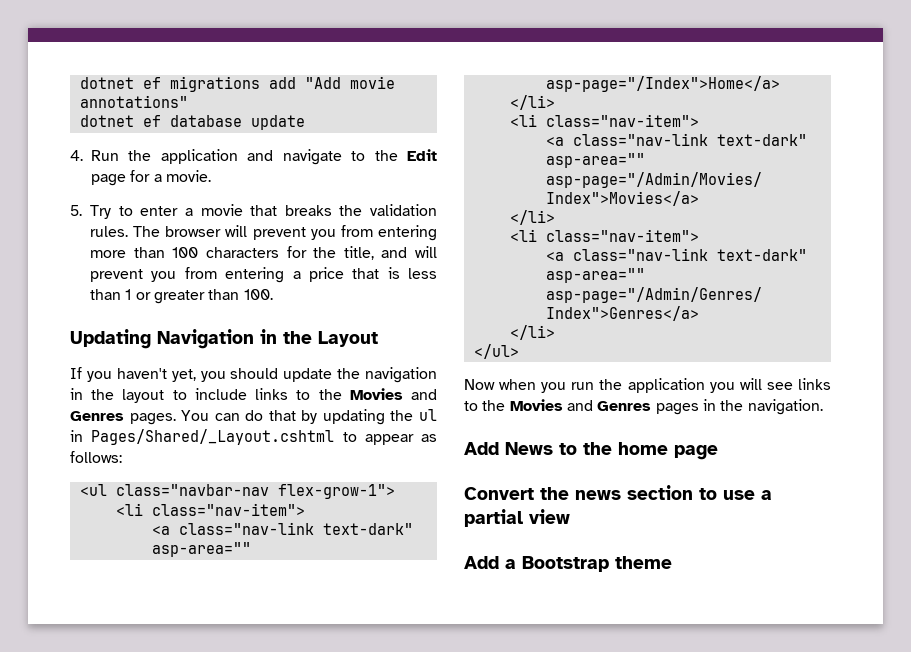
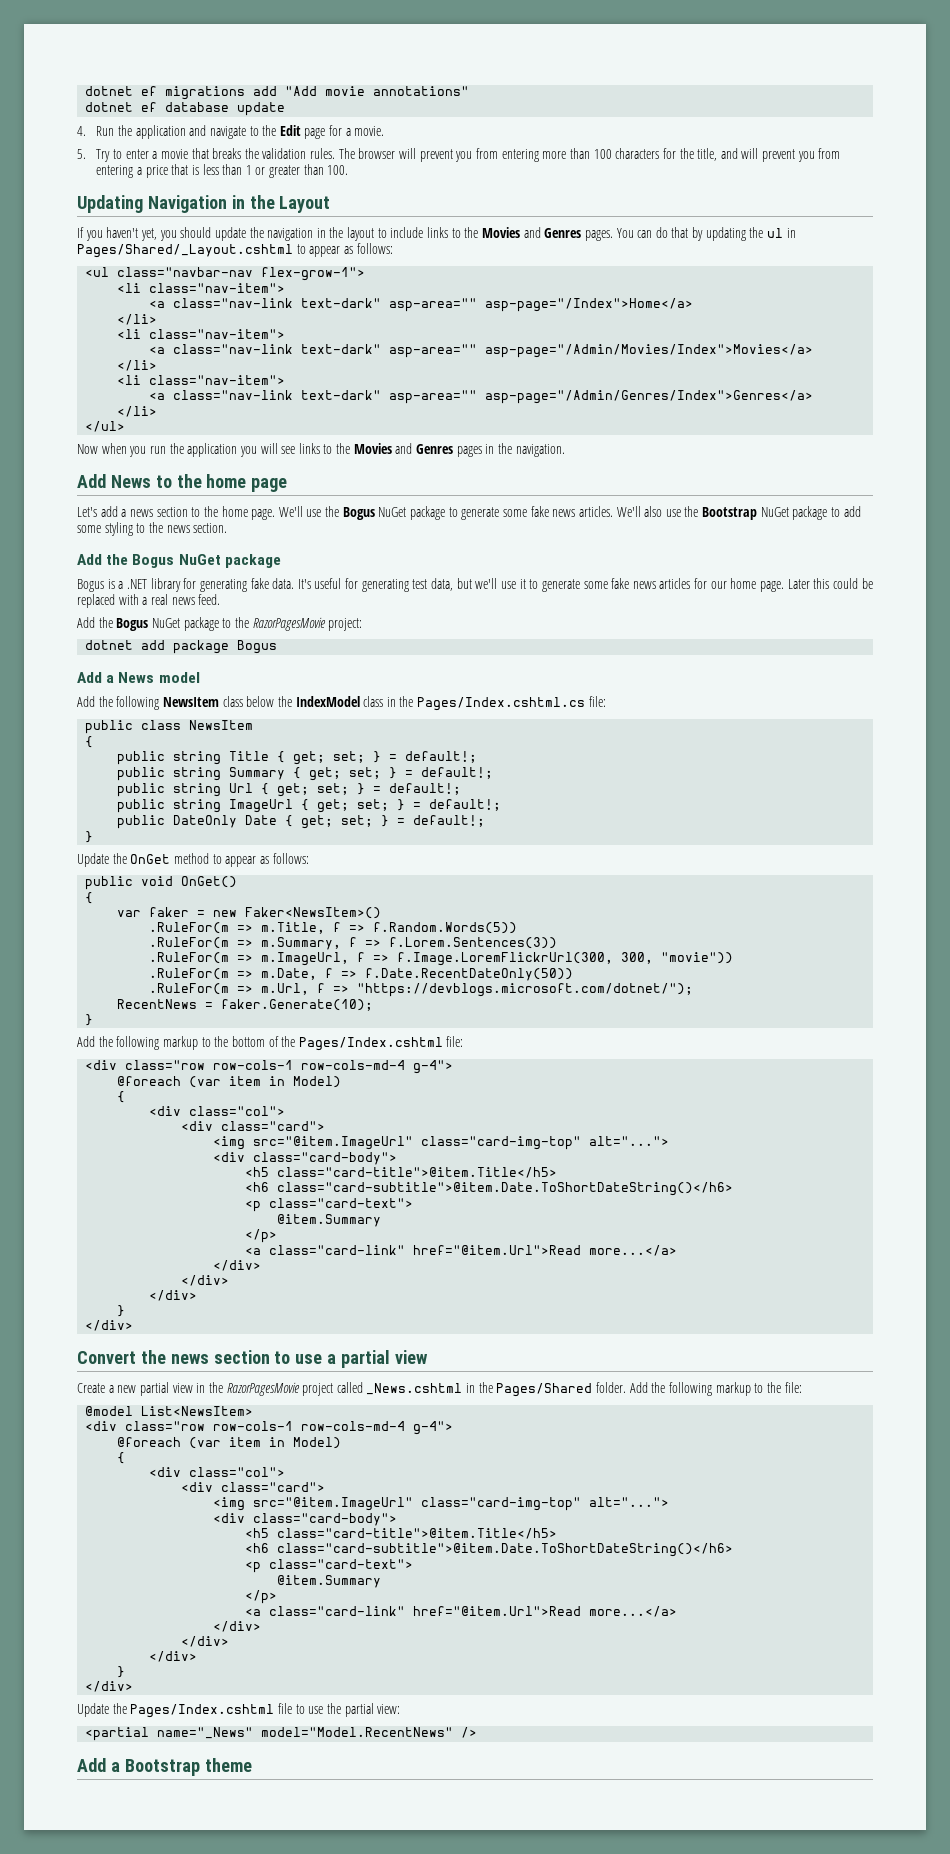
(718, 452) none -> [77,506,861,520] [77,522,228,536] [77,554,281,568] [77,578,873,592] [77,594,221,608] [77,617,363,631] [85,640,278,654] [77,672,200,683] [77,696,606,711] [85,720,254,734] [85,736,94,748] [117,751,478,765] [117,767,494,781] [117,783,462,797] [117,799,502,813] [117,815,486,829] [85,831,94,843] [77,853,309,867] [85,876,238,890] [85,892,94,904] [117,907,382,919] [149,922,518,934] [149,937,558,950] [149,952,734,966] [149,968,574,981] [149,983,694,997] [117,999,374,1011] [85,1014,94,1026] [77,1036,464,1051] [85,1060,454,1074] [117,1076,342,1088] [117,1091,126,1103] [149,1106,286,1116] [181,1121,326,1131] [213,1136,670,1150] [213,1152,398,1165] [245,1167,558,1178] [245,1182,734,1196] [245,1198,414,1212] [277,1214,382,1227] [245,1229,278,1243] [245,1245,678,1256] [213,1260,262,1271] [181,1275,230,1286] [149,1290,198,1301] [117,1305,126,1317] [85,1320,134,1331] // Let's add a news section to the home page. We'll use the Bogus NuGet package to generate some fake news articles. We'll also use the Bootstrap NuGet package to add some styling to the news section. // Add the Bogus NuGet package // Bogus is a .NET library for generating fake data. It's useful for generating test data, but we'll use it to generate some fake news articles for our home page. Later this could be replaced with a real news feed. // Add the Bogus NuGet package to the RazorPagesMovie project: // dotnet add package Bogus // Add a News model // Add the following NewsItem class below the IndexModel class in the Pages/Index.cshtml.cs file: // public class NewsItem // { // public string Title { get; set; } = default!; // public string Summary { get; set; } = default!; // public string Url { get; set; } = default!; // public string ImageUrl { get; set; } = default!; // public DateOnly Date { get; set; } = default!; // } // Update the OnGet method to appear as follows: // public void OnGet() // { // var faker = new Faker<NewsItem>() // .RuleFor(m => m.Title, f => f.Random.Words(5)) // .RuleFor(m => m.Summary, f => f.Lorem.Sentences(3)) // .RuleFor(m => m.ImageUrl, f => f.Image.LoremFlickrUrl(300, 300, "movie")) // .RuleFor(m => m.Date, f => f.Date.RecentDateOnly(50)) // .RuleFor(m => m.Url, f => "https://devblogs.microsoft.com/dotnet/"); // RecentNews = faker.Generate(10); // } // Add the following markup to the bottom of the Pages/Index.cshtml file: // <div class="row row-cols-1 row-cols-md-4 g-4"> // @foreach (var item in Model) // { // <div class="col"> // <div class="card"> // <img src="@item.ImageUrl" class="card-img-top" alt="..."> // <div class="card-body"> // <h5 class="card-title">@item.Title</h5> // <h6 class="card-subtitle">@item.Date.ToShortDateString()</h6> // <p class="card-text"> // @item.Summary // </p> // <a class="card-link" href="@item.Url">Read more...</a> // </div> // </div> // </div> // } // </div>
(570, 516) none -> [77,1382,802,1397] [85,1406,254,1416] [85,1421,454,1435] [117,1437,342,1449] [117,1452,126,1464] [149,1467,286,1477] [181,1482,326,1492] [213,1497,670,1511] [213,1513,398,1526] [245,1528,558,1539] [245,1543,734,1557] [245,1559,414,1573] [277,1575,382,1588] [245,1590,278,1604] [245,1606,678,1617] [213,1621,262,1632] [181,1636,230,1647] [149,1651,198,1662] [117,1666,126,1678] [85,1681,134,1692] [77,1703,401,1718] [85,1727,478,1741] // Create a new partial view in the RazorPagesMovie project called _News.cshtml in the Pages/Shared folder. Add the following markup to the file: // @model List<NewsItem> // <div class="row row-cols-1 row-cols-md-4 g-4"> // @foreach (var item in Model) // { // <div class="col"> // <div class="card"> // <img src="@item.ImageUrl" class="card-img-top" alt="..."> // <div class="card-body"> // <h5 class="card-title">@item.Title</h5> // <h6 class="card-subtitle">@item.Date.ToShortDateString()</h6> // <p class="card-text"> // @item.Summary // </p> // <a class="card-link" href="@item.Url">Read more...</a> // </div> // </div> // </div> // } // </div> // Update the Pages/Index.cshtml file to use the partial view: // <partial name="_News" model="Model.RecentNews" />

